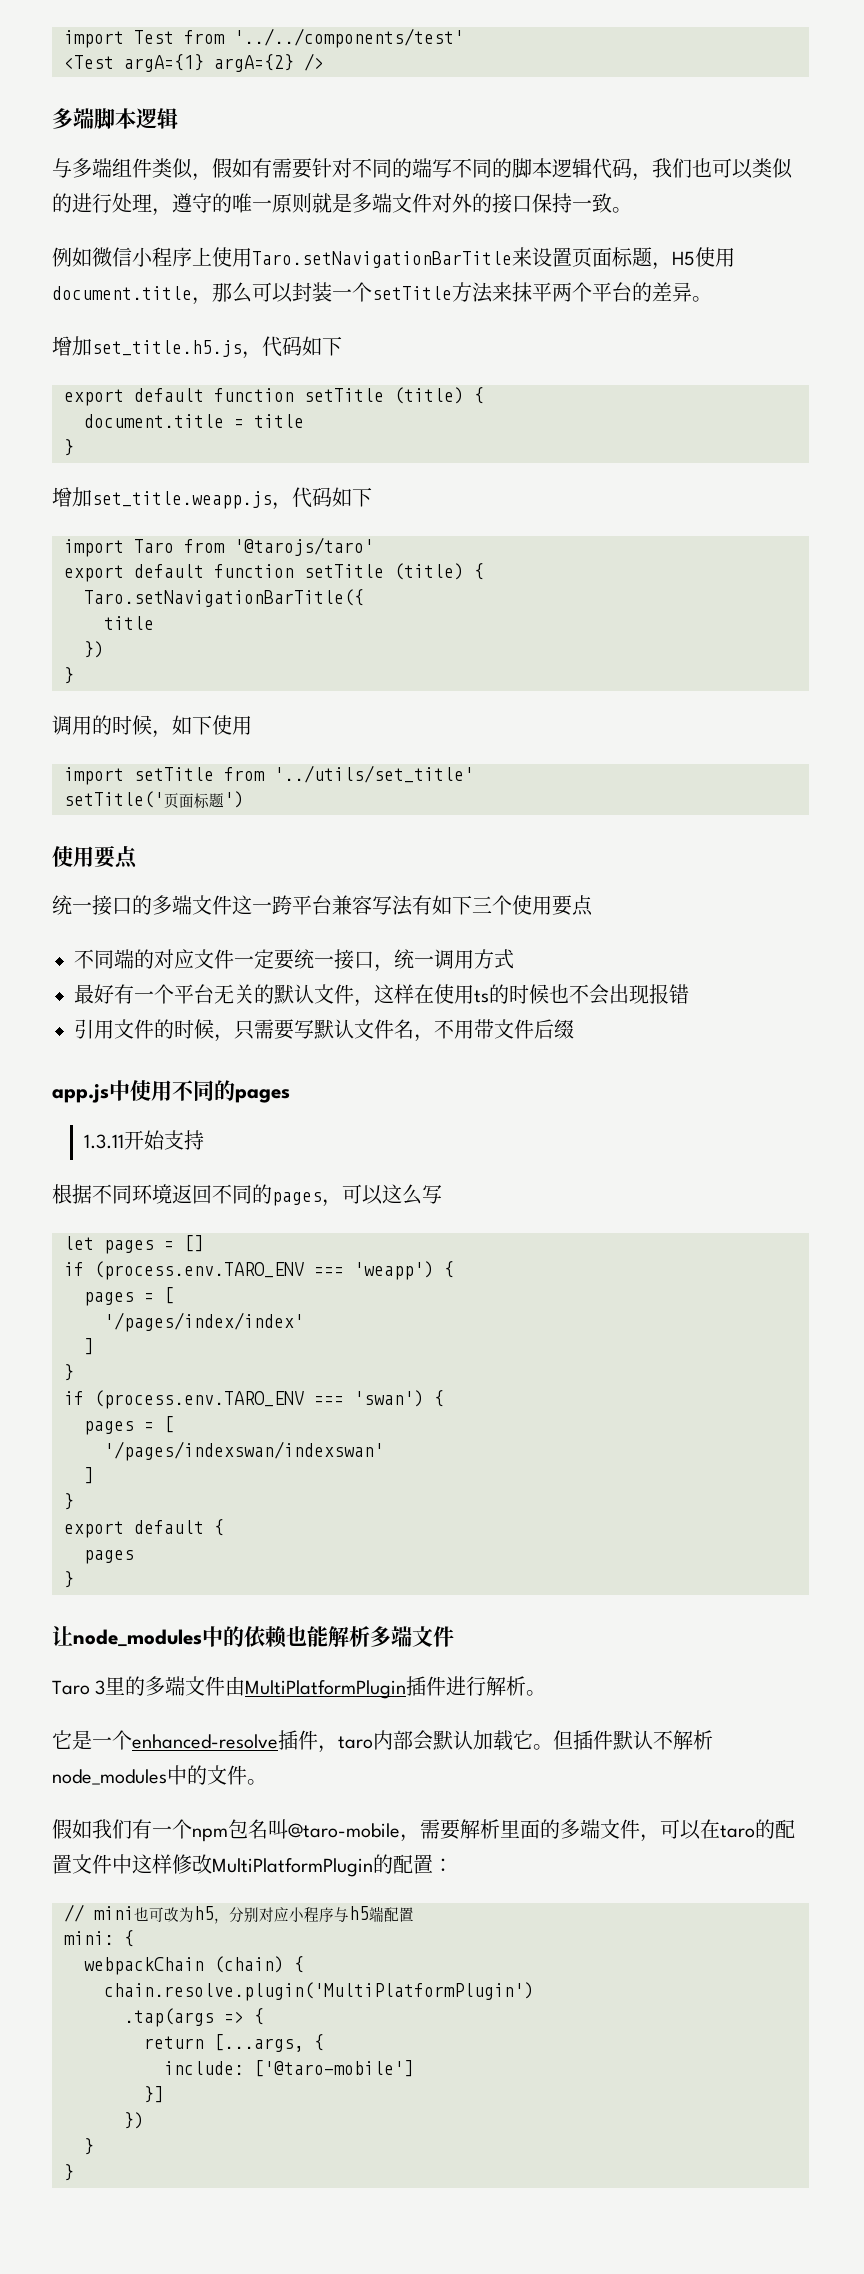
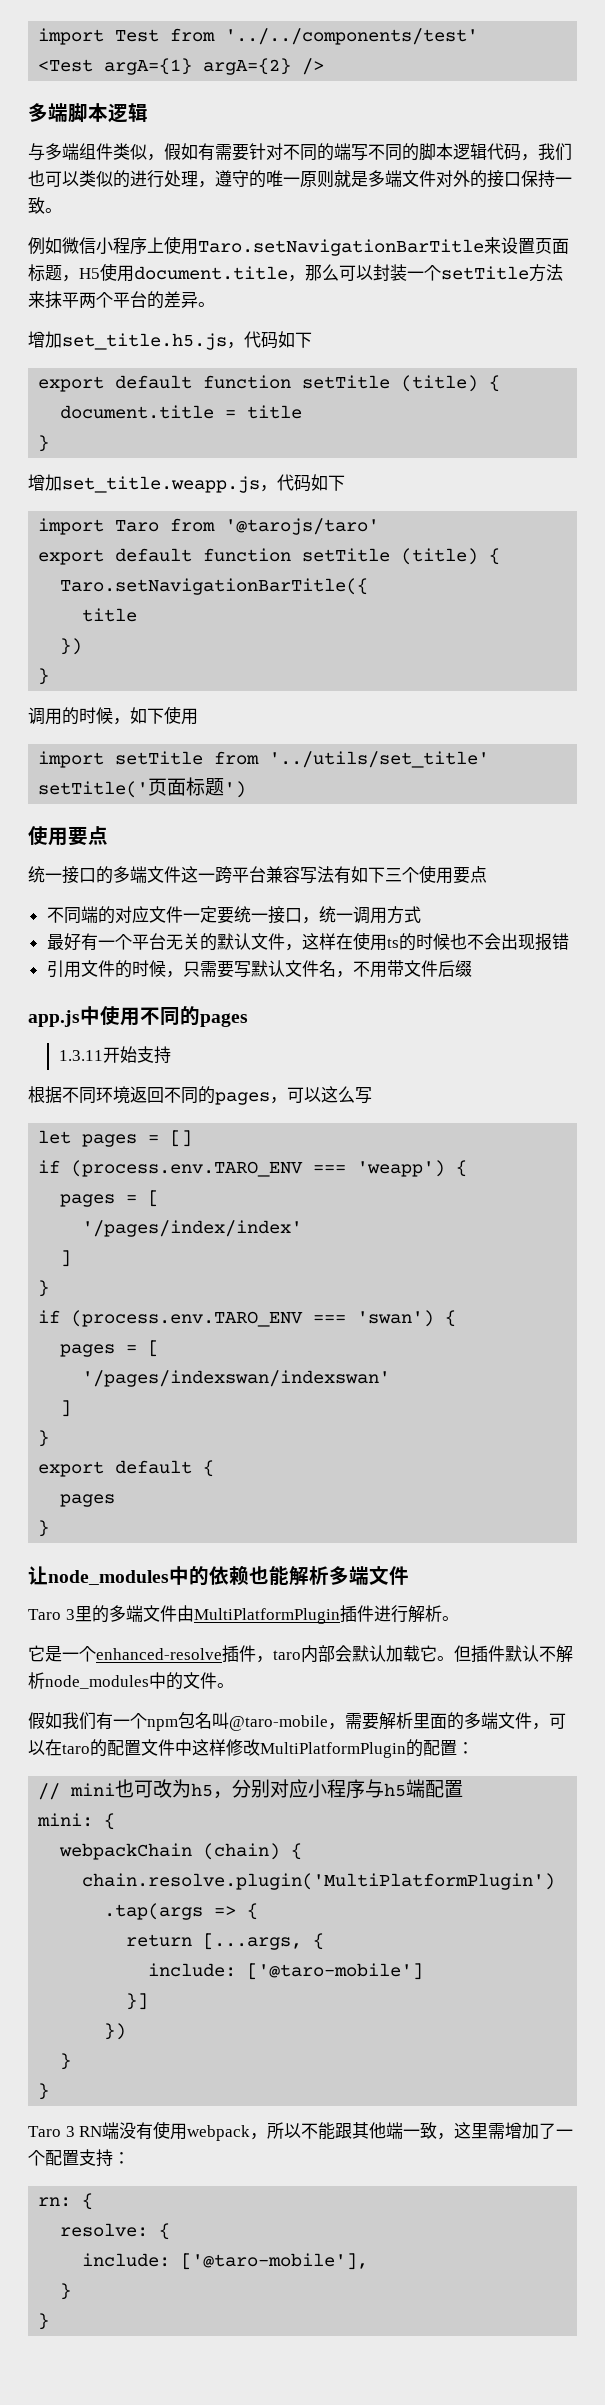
(74, 2172) none -> [28,2121,574,2141] [28,2149,130,2167] [38,2193,94,2210] [60,2223,171,2240] [82,2253,369,2270] [60,2283,72,2300] [38,2313,50,2330] // Taro 3 RN端没有使用webpack，所以不能跟其他端一致，这里需增加了一个配置支持： // rn: { // resolve: { // include: ['@taro-mobile'], // } // }

